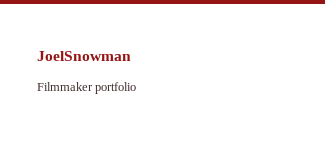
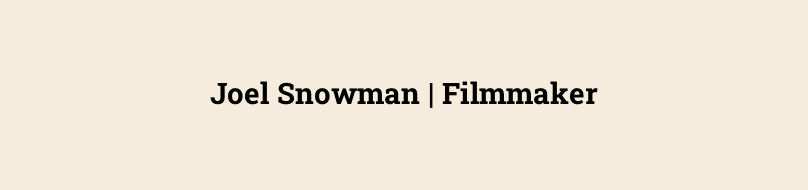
[37,51,131,61] [37,82,137,94] JoelSnowman // Filmmaker portfolio -> [210,81,598,108] Joel Snowman | Filmmaker

